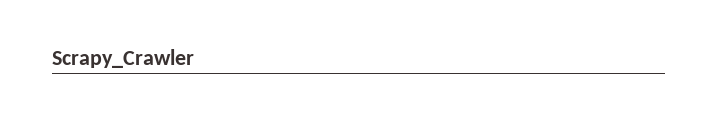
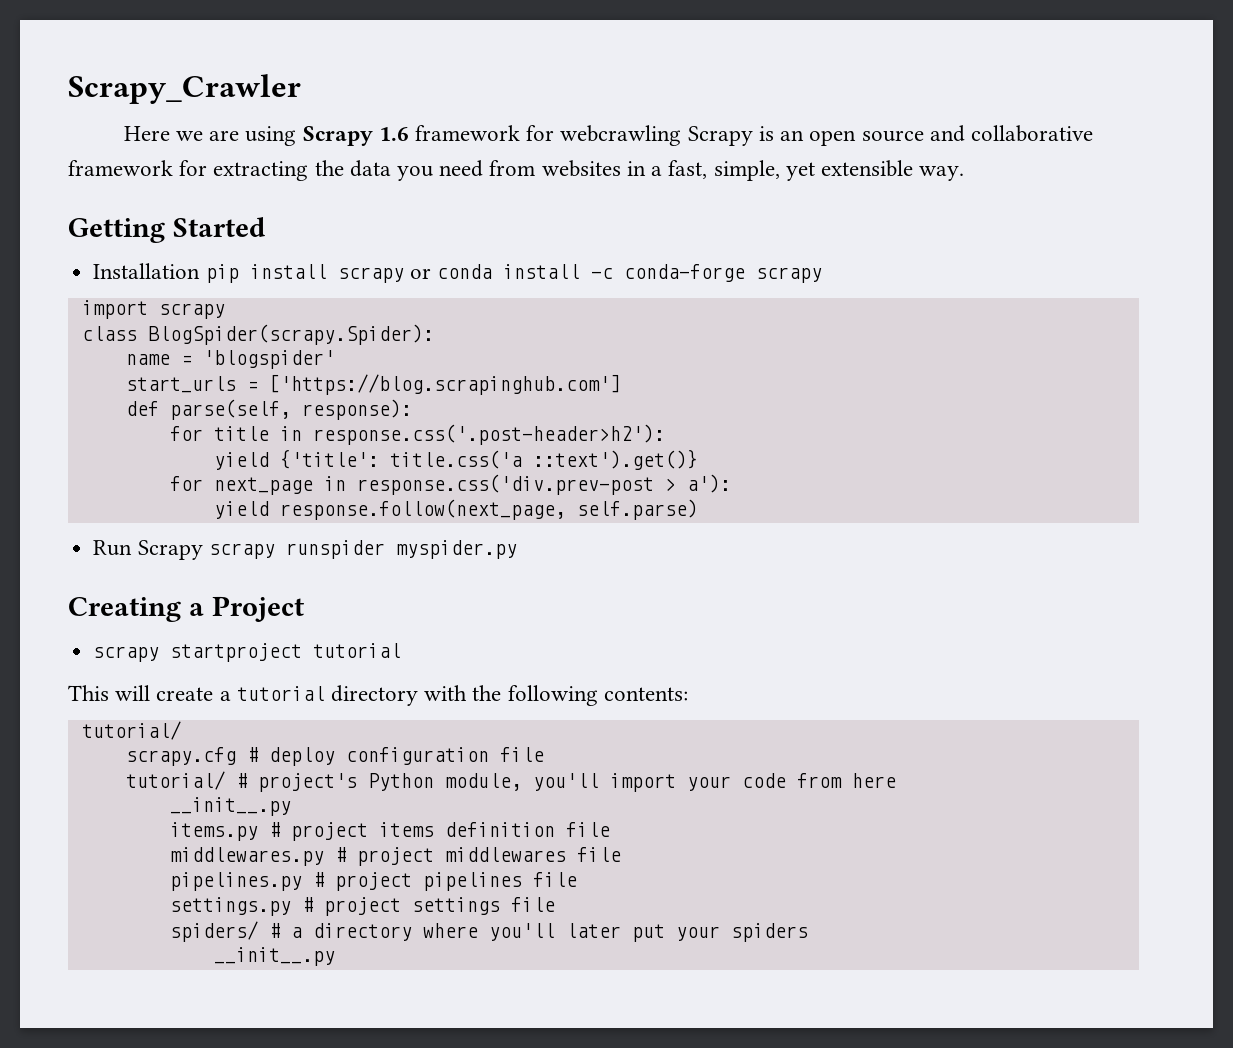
(194, 58) none -> [123,125,1093,146] [68,160,965,181] [68,217,265,243] [93,263,822,283] [81,300,225,319] [81,324,434,345] [125,350,335,369] [125,374,621,395] [125,399,412,420] [169,424,665,445] [213,449,698,470] [169,474,731,495] [213,499,698,520] [93,540,517,560] [68,596,304,622] [93,643,402,662] [68,685,688,706] [81,721,181,740] [125,747,544,766] [125,771,896,792] [169,797,291,816] [169,822,610,841] [169,847,621,866] [169,872,577,891] [169,897,555,916] [169,921,808,942] [213,947,335,966] // Here we are using Scrapy 1.6 framework for webcrawling Scrapy is an open source and collaborative framework for extracting the data you need from websites in a fast, simple, yet extensible way. // Getting Started // Installation pip install scrapy or conda install -c conda-forge scrapy // import scrapy // class BlogSpider(scrapy.Spider): // name = 'blogspider' // start_urls = ['https://blog.scrapinghub.com'] // def parse(self, response): // for title in response.css('.post-header>h2'): // yield {'title': title.css('a ::text').get()} // for next_page in response.css('div.prev-post > a'): // yield response.follow(next_page, self.parse) // Run Scrapy scrapy runspider myspider.py // Creating a Project // scrapy startproject tutorial // This will create a tutorial directory with the following contents: // tutorial/ // scrapy.cfg # deploy configuration file // tutorial/ # project's Python module, you'll import your code from here // __init__.py // items.py # project items definition file // middlewares.py # project middlewares file // pipelines.py # project pipelines file // settings.py # project settings file // spiders/ # a directory where you'll later put your spiders // __init__.py

